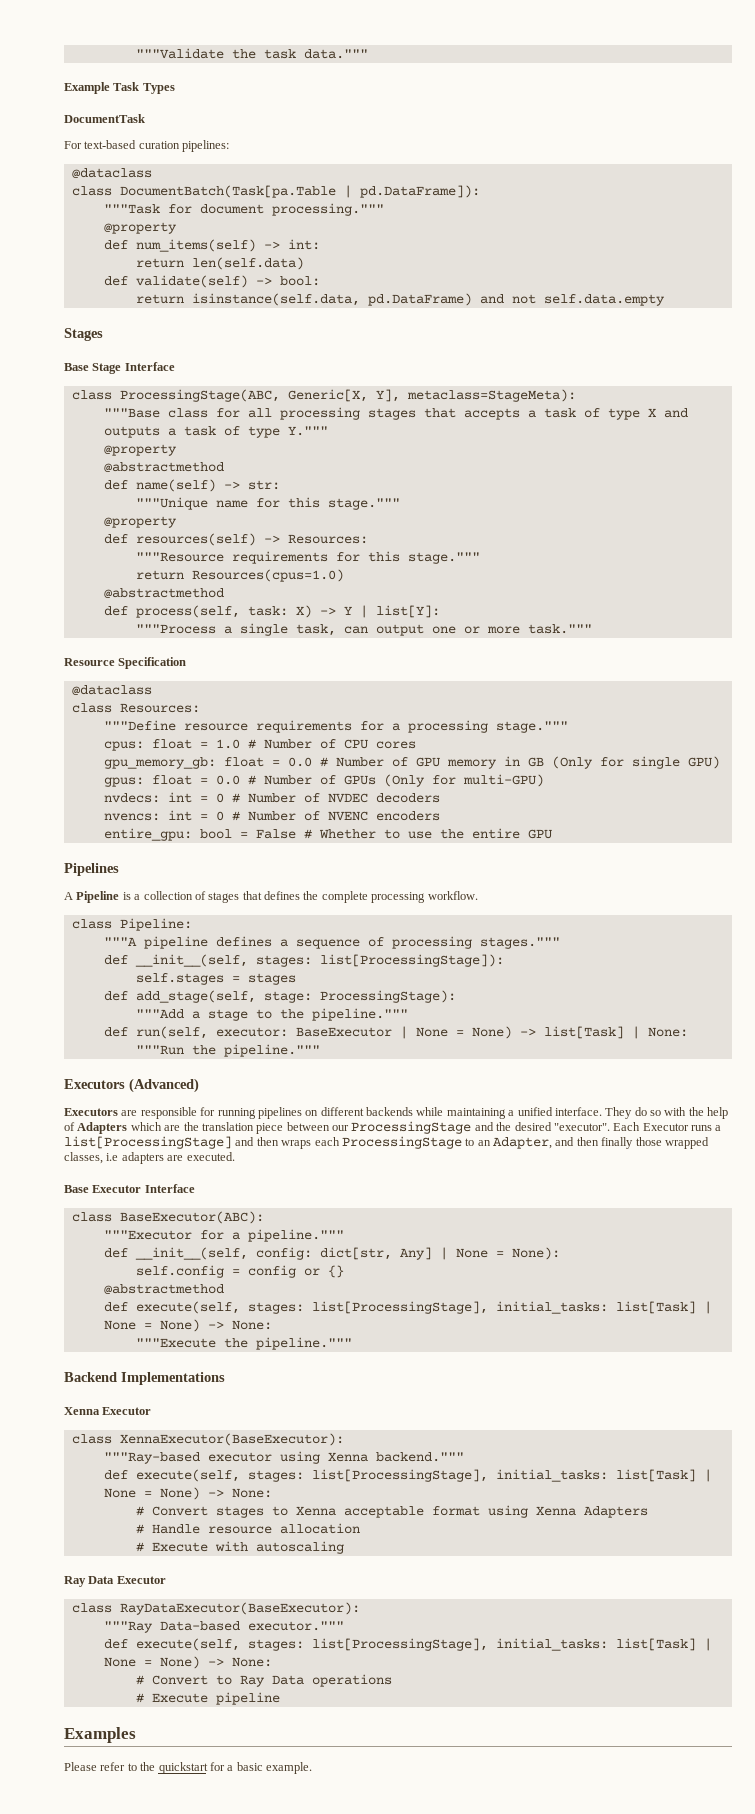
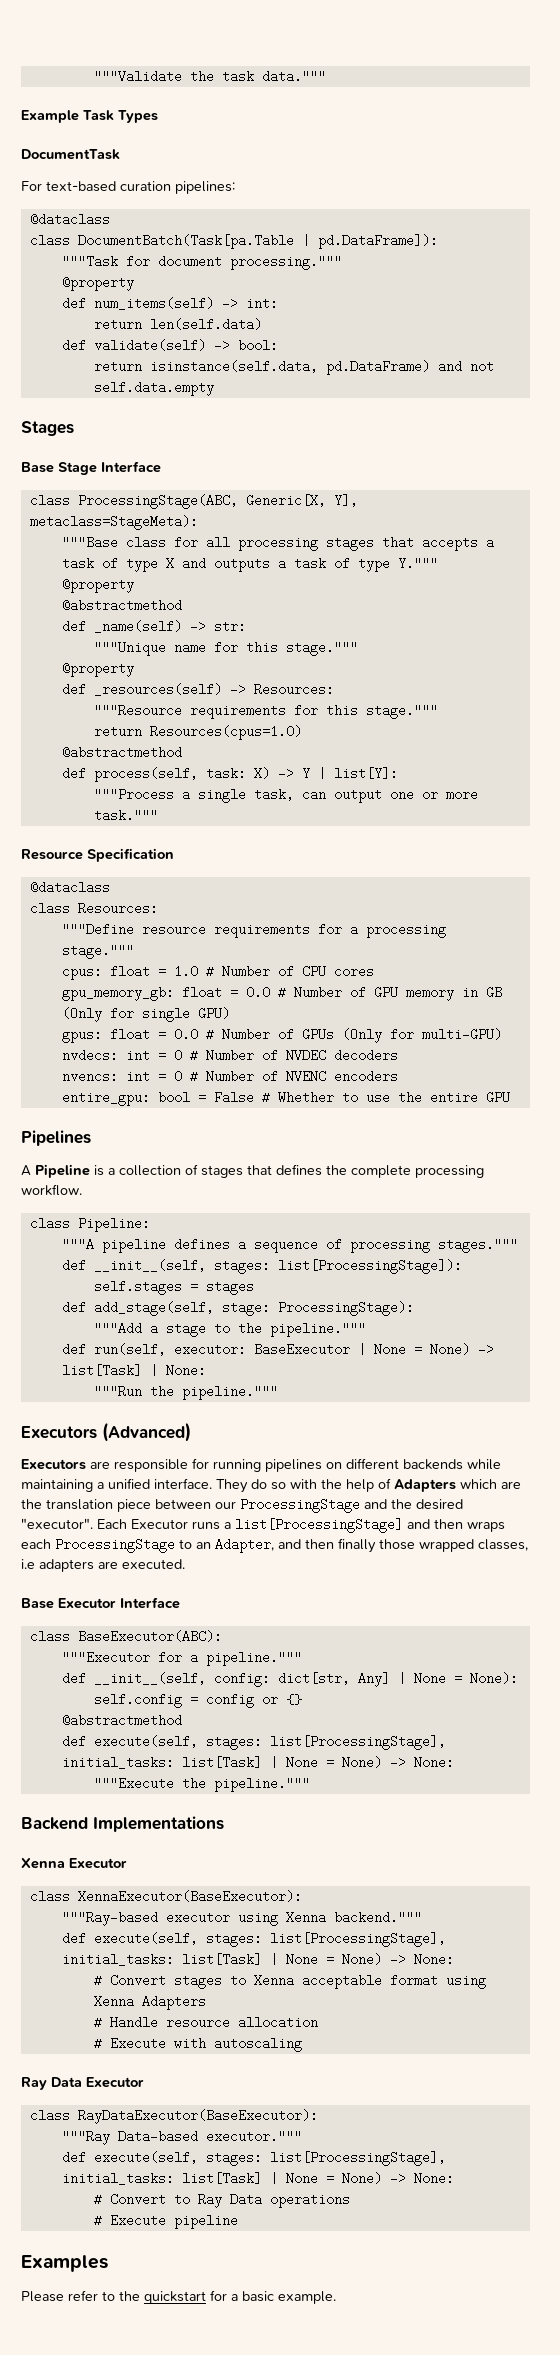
[135,479,216,492] name(self) -> [93,620,182,633] _name(self)
[135,533,256,546] resources(self) -> [93,683,222,696] _resources(self)

